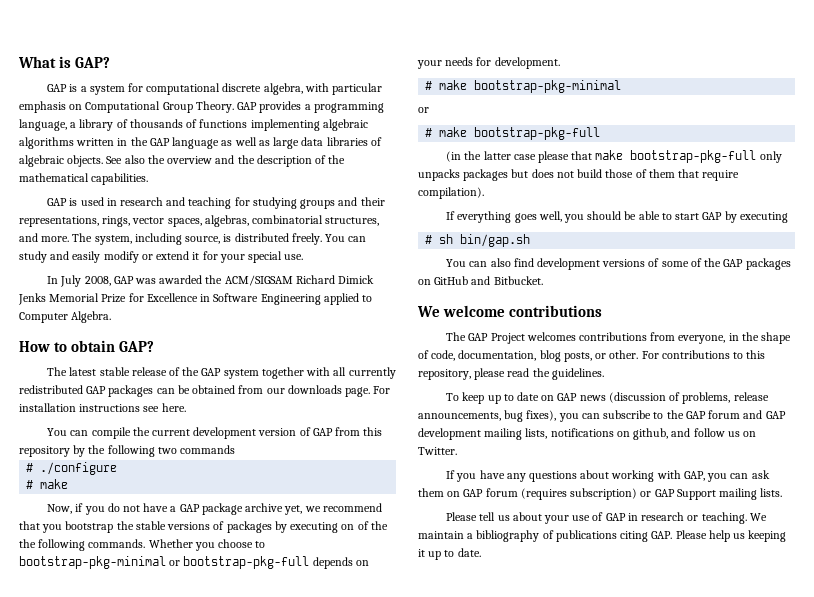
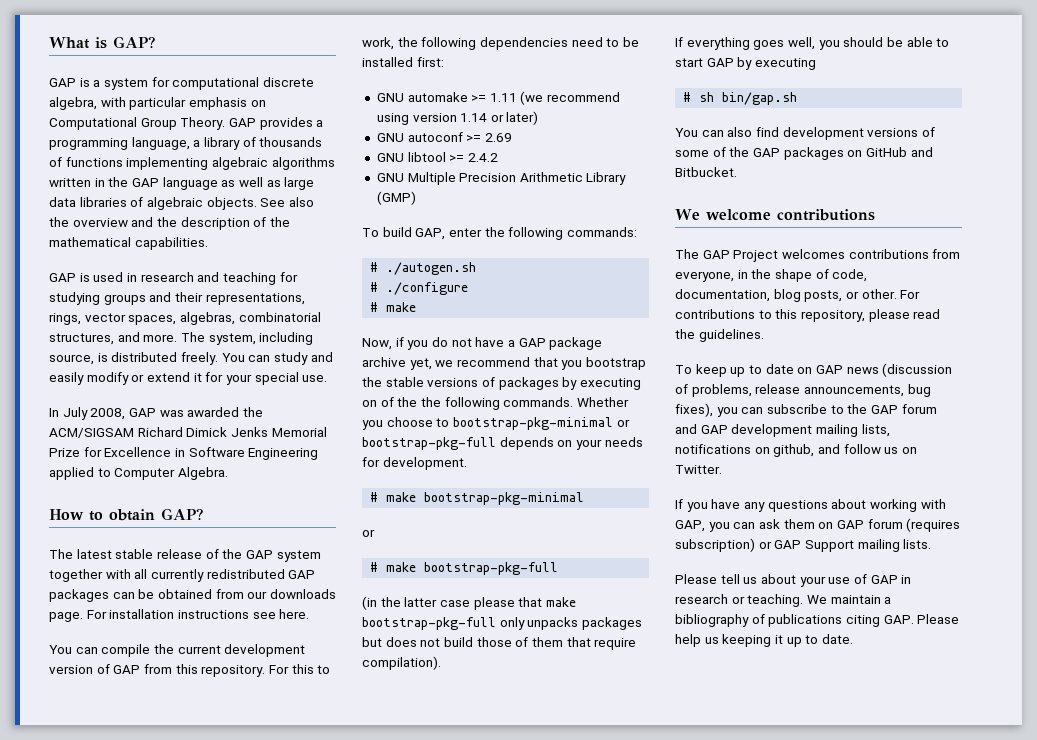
[19,445,236,457] repository by the following two commands -> [201,664,331,677] [362,37,639,50] [362,57,444,67] [376,91,621,105] [376,111,539,125] [376,132,512,142] [376,152,498,162] [376,172,627,185] [376,191,416,205] [362,227,637,240] [370,262,477,275] repository. For this to work, the following dependencies need to be installed first: // GNU automake >= 1.11 (we recommend using version 1.14 or later) // GNU autoconf >= 2.69 // GNU libtool >= 2.4.2 // GNU Multiple Precision Arithmetic Library (GMP) // To build GAP, enter the following commands: // # ./autogen.sh

